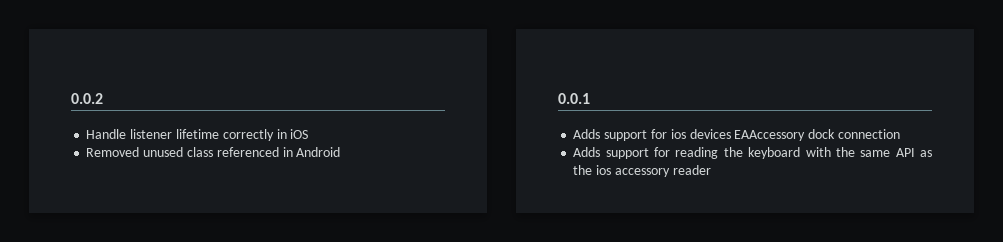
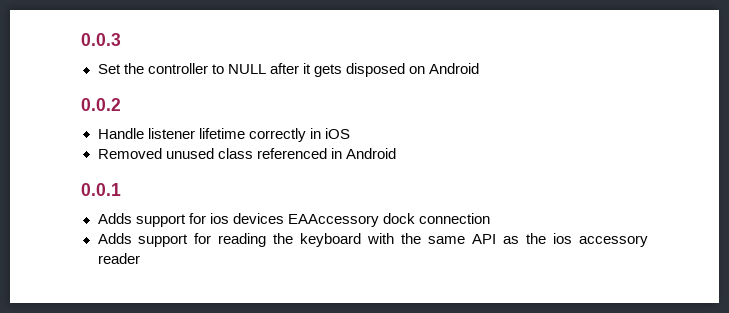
(71, 98) none -> [81,33,121,46] [97,63,480,77] 0.0.3 // Set the controller to NULL after it gets disposed on Android //

